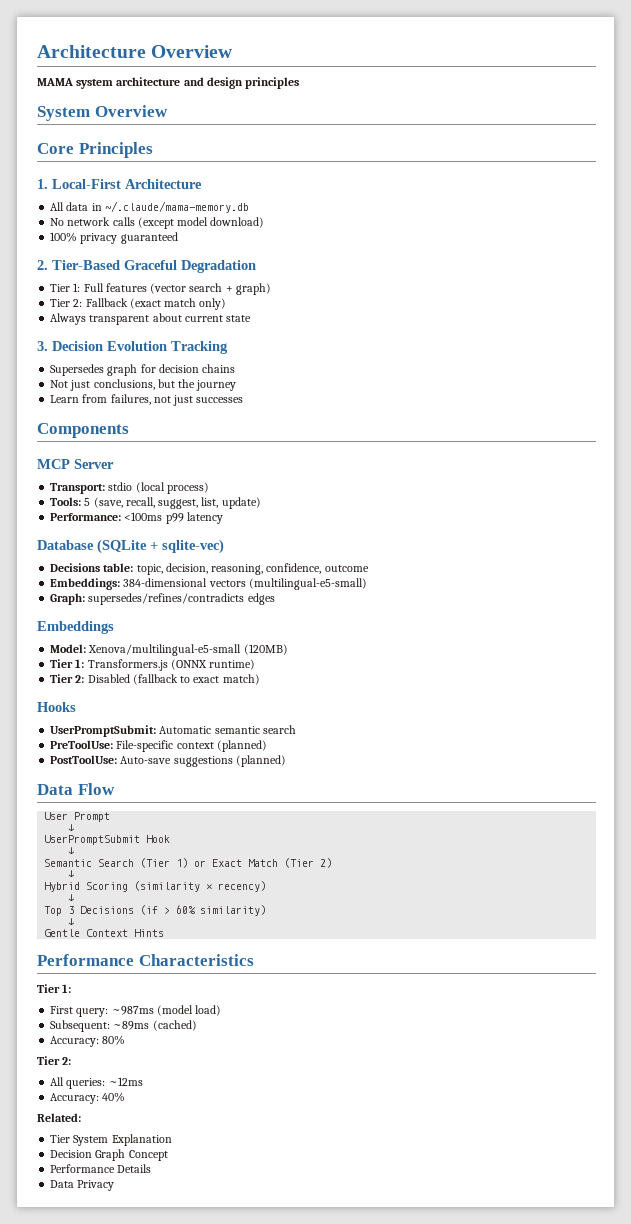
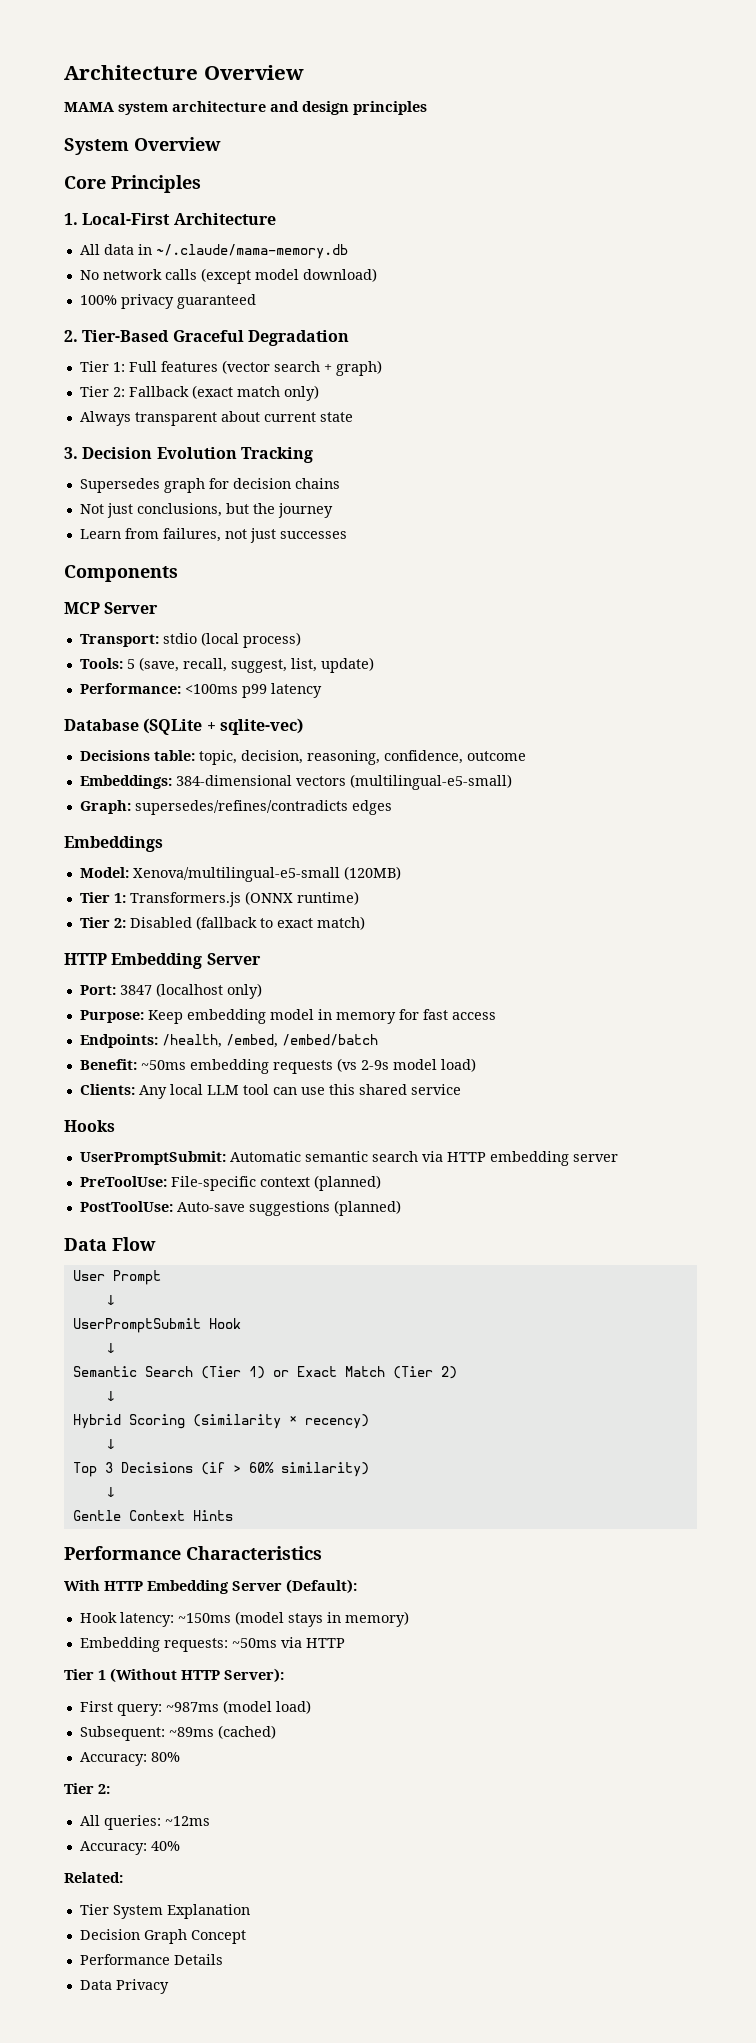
(260, 679) none -> [64,953,261,969] [79,983,262,999] [79,1009,496,1024] [79,1034,378,1048] [79,1058,476,1074] [79,1084,461,1099] // HTTP Embedding Server // Port: 3847 (localhost only) // Purpose: Keep embedding model in memory for fast access // Endpoints: /health, /embed, /embed/batch // Benefit: ~50ms embedding requests (vs 2-9s model load) // Clients: Any local LLM tool can use this shared service
(296, 729) none -> [421,1151,618,1166] via HTTP embedding server
[37,984,72,993] Tier 1: -> [64,1579,357,1594] [79,1611,409,1627] [79,1637,345,1652] [64,1668,284,1683] With HTTP Embedding Server (Default): // Hook latency: ~150ms (model stays in memory) // Embedding requests: ~50ms via HTTP // Tier 1 (Without HTTP Server):

